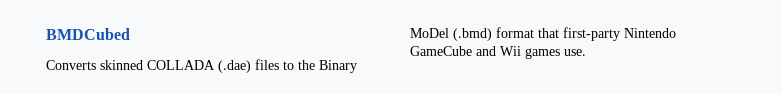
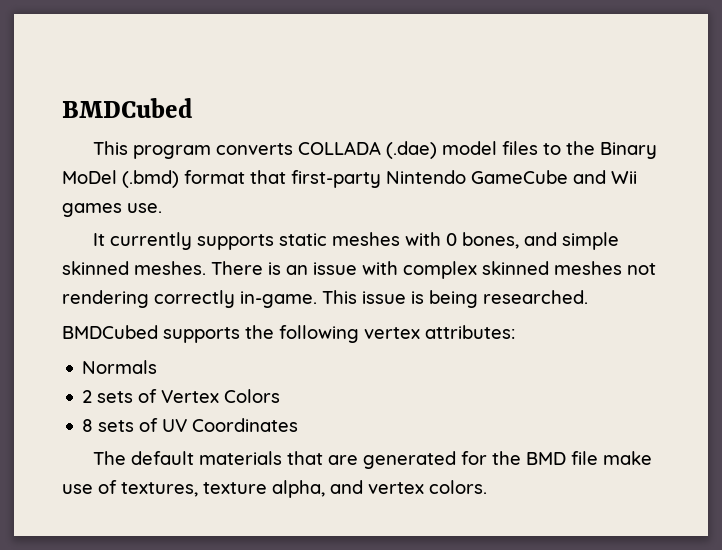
[46,60,143,70] Converts skinned -> [93,141,294,159] This program converts
(251, 66) none -> [442,141,498,155] model
(586, 52) none -> [93,232,620,250] [62,261,656,279] [62,290,588,308] [62,325,515,343] [82,360,158,374] [82,389,281,403] [82,418,299,432] [93,451,653,469] [62,480,487,498] // It currently supports static meshes with 0 bones, and simple skinned meshes. There is an issue with complex skinned meshes not rendering correctly in-game. This issue is being researched. // BMDCubed supports the following vertex attributes: // Normals // 2 sets of Vertex Colors // 8 sets of UV Coordinates // The default materials that are generated for the BMD file make use of textures, texture alpha, and vertex colors.

